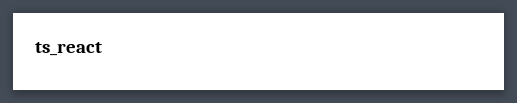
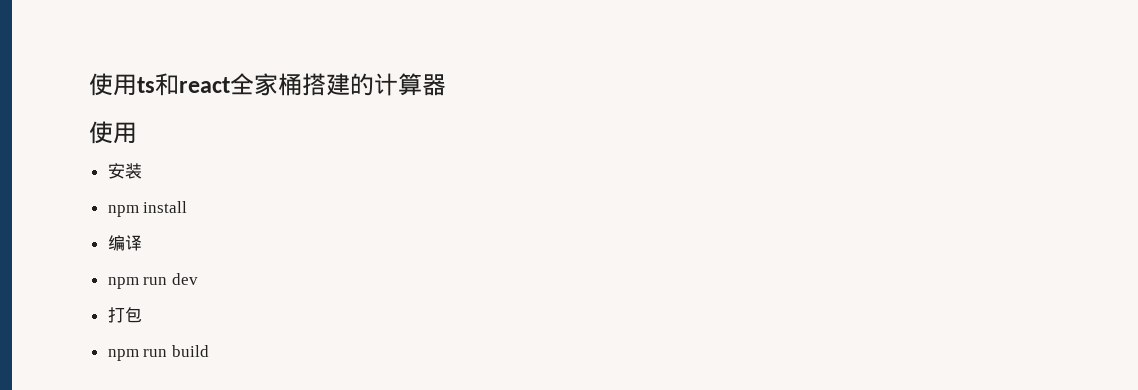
[35,42,102,56] ts_react -> [89,73,446,96] [89,121,137,144] [107,163,142,179] [107,201,188,217] [107,235,142,251] [107,273,198,289] [107,307,142,323] [107,345,209,361] 使用ts和react全家桶搭建的计算器 // 使用 // 安装 // npm install // 编译 // npm run dev // 打包 // npm run build

